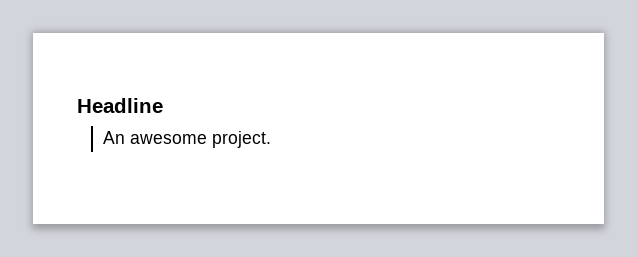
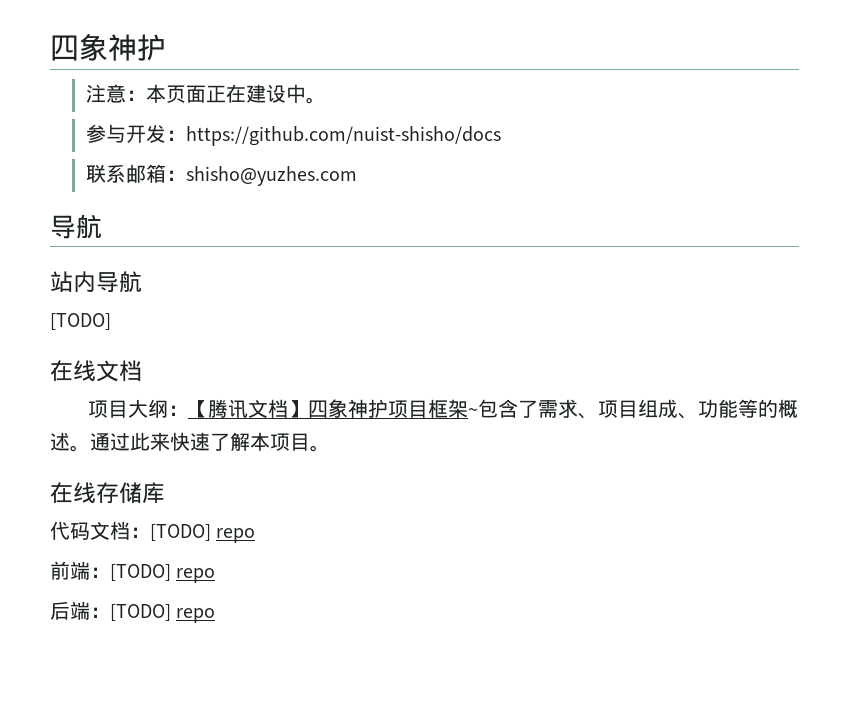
[77,98,163,113] [102,131,271,148] Headline // An awesome project. -> [50,33,166,61] [86,84,327,104] [86,124,502,146] [86,164,358,186] [50,214,102,239] [50,271,142,293] [50,313,111,330] [50,360,142,382] [88,399,799,419] [50,432,330,452] [50,482,165,504] [50,521,256,543] [50,561,216,583] [50,601,216,623] 四象神护 // 注意：本页面正在建设中。 // 参与开发：https://github.com/nuist-shisho/docs // 联系邮箱：shisho@yuzhes.com // 导航 // 站内导航 // [TODO] // 在线文档 // 项目大纲：【腾讯文档】四象神护项目框架~包含了需求、项目组成、功能等的概述。通过此来快速了解本项目。 // 在线存储库 // 代码文档：[TODO] repo // 前端：[TODO] repo // 后端：[TODO] repo

